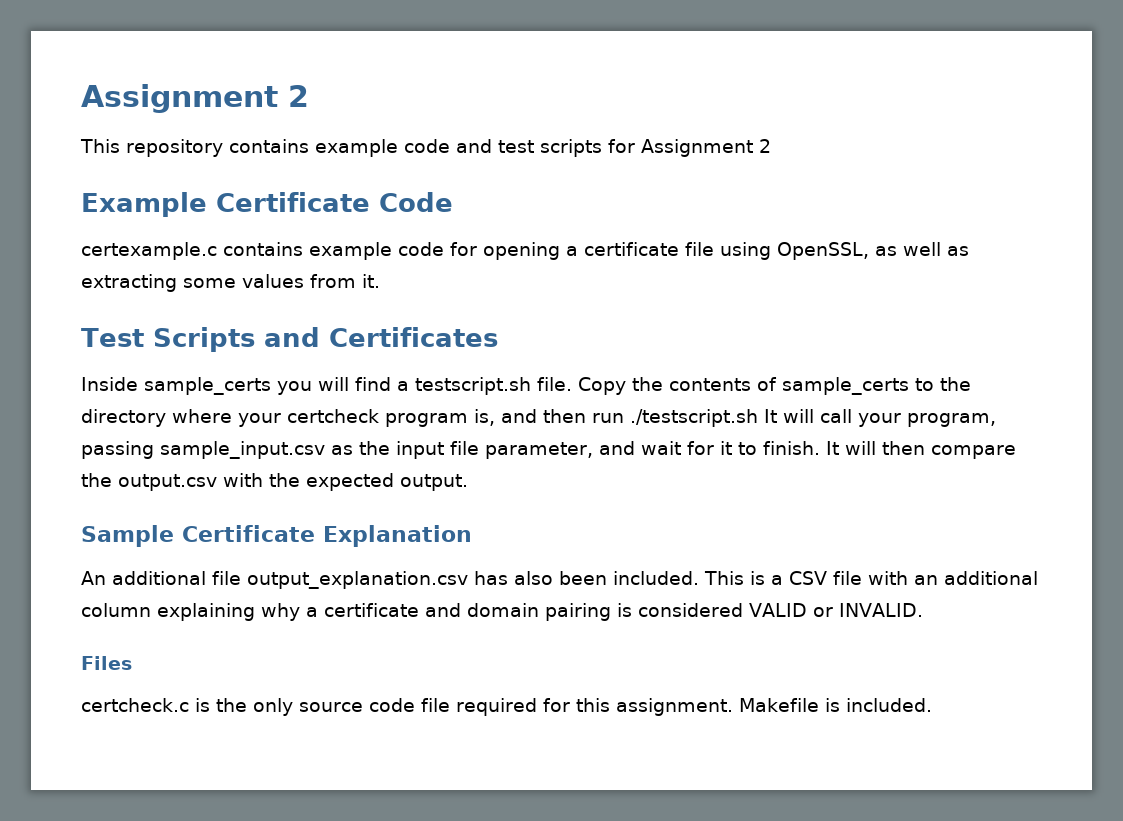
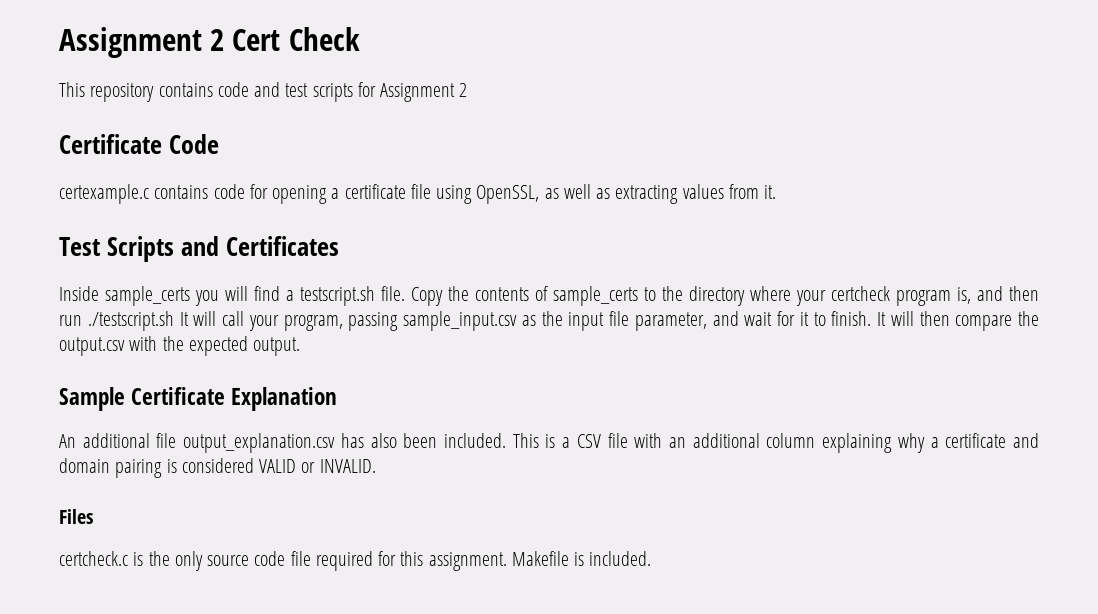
[81,84,309,113] Assignment 2 -> [59,27,360,58] Assignment 2 Cert Check
[315,139,398,157] example -> (213, 90) none
[81,192,207,217] Example -> (468, 90) none
[309,242,392,260] example -> (209, 192) none
[183,278,236,288] some -> (679, 194) none

